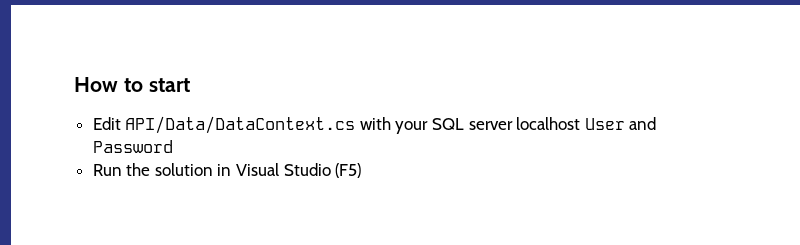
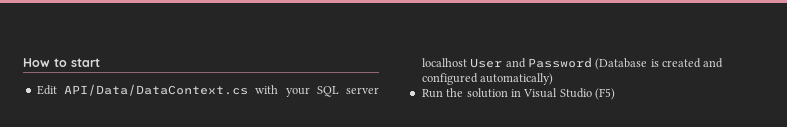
(173, 146) none -> [595,58,724,70] [421,73,554,85] (Database is created and configured automatically)

